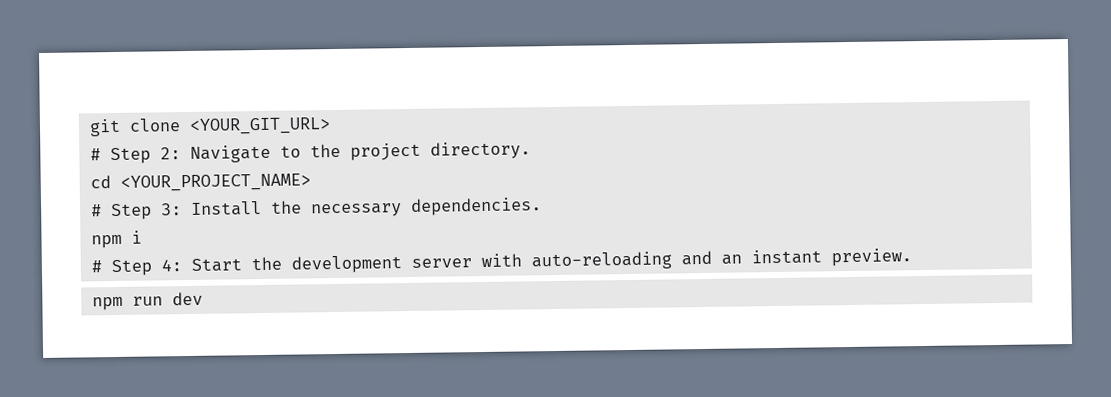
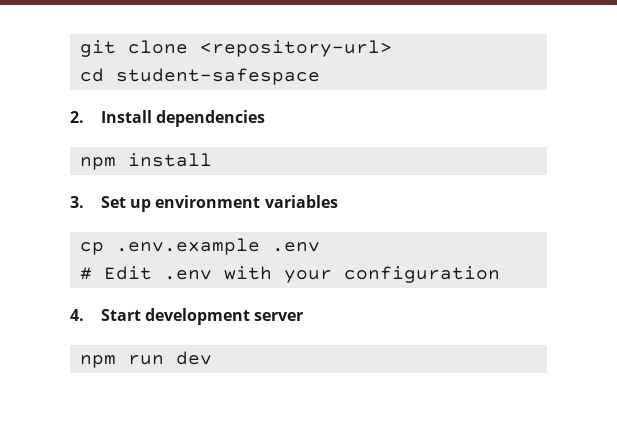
[189,117,332,135] [90,141,532,165] [90,173,312,192] [91,197,543,221] [91,230,143,249] [91,248,913,277] <YOUR_GIT_URL> // # Step 2: Navigate to the project directory. // cd <YOUR_PROJECT_NAME> // # Step 3: Install the necessary dependencies. // npm i // # Step 4: Start the development server with auto-reloading and an instant preview. -> [199,40,392,57] [79,68,320,85] [70,110,265,127] [79,153,212,170] [70,195,338,212] [79,238,320,255] [79,266,500,283] [70,308,304,325] <repository-url> // cd student-safespace // 2. Install dependencies // npm install // 3. Set up environment variables // cp .env.example .env // # Edit .env with your configuration // 4. Start development server

